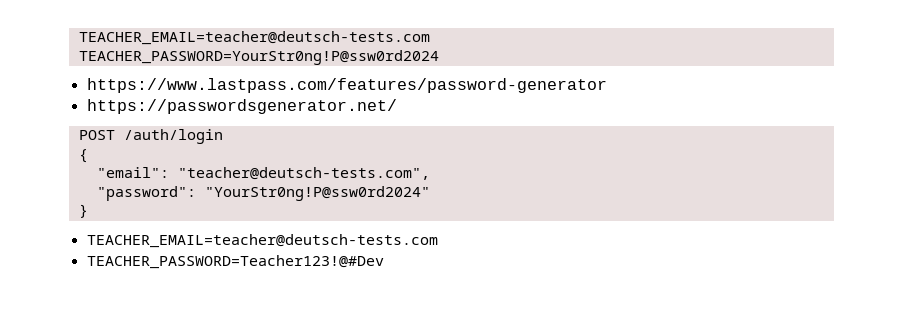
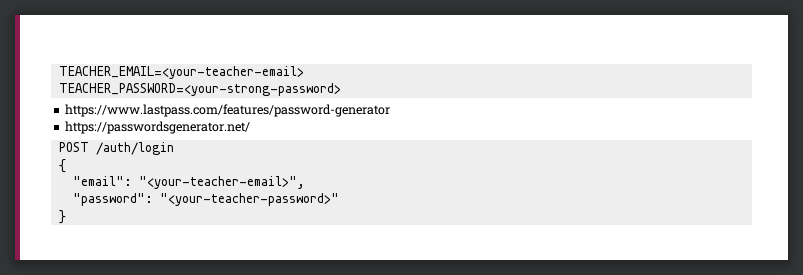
[78,31,430,45] [78,50,439,65] TEACHER_EMAIL=teacher@deutsch-tests.com // TEACHER_PASSWORD=YourStr0ng!P@ssw0rd2024 -> [58,66,304,79] [58,83,341,96] TEACHER_EMAIL=<your-teacher-email> // TEACHER_PASSWORD=<your-strong-password>
[177,167,430,180] "teacher@deutsch-tests.com", -> [138,176,305,189] "<your-teacher-email>",
[204,186,430,201] "YourStr0ng!P@ssw0rd2024" -> [159,193,339,206] "<your-teacher-password>"
[87,234,439,248] [87,255,385,269] // TEACHER_EMAIL=teacher@deutsch-tests.com // TEACHER_PASSWORD=Teacher123!@#Dev -> (66, 217) none

